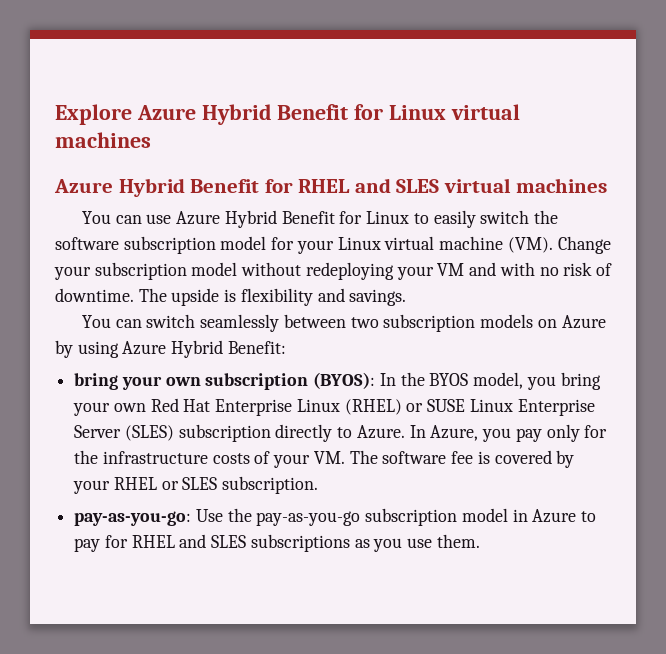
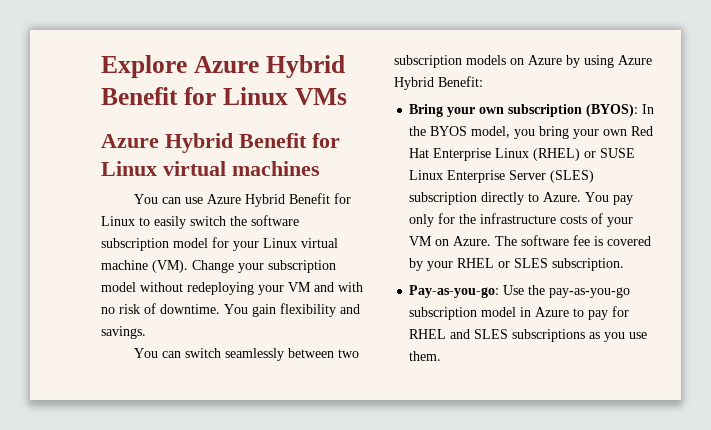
[450,104,520,120] [55,132,151,148] [54,178,440,197] virtual machines // Azure Hybrid Benefit for RHEL and SLES -> [294,88,347,105] [101,133,340,153] [101,161,157,176] VMs // Azure Hybrid Benefit for Linux
[138,288,237,306] The upside is -> [224,304,276,317] You gain
[74,373,119,390] bring -> [409,104,444,117] Bring
[409,425,512,442] In Azure, you -> [585,192,610,202] You
[313,451,345,464] VM. -> [409,236,492,246] VM on Azure.
[74,511,192,526] pay-as-you-go: -> [409,285,500,298] Pay-as-you-go:

